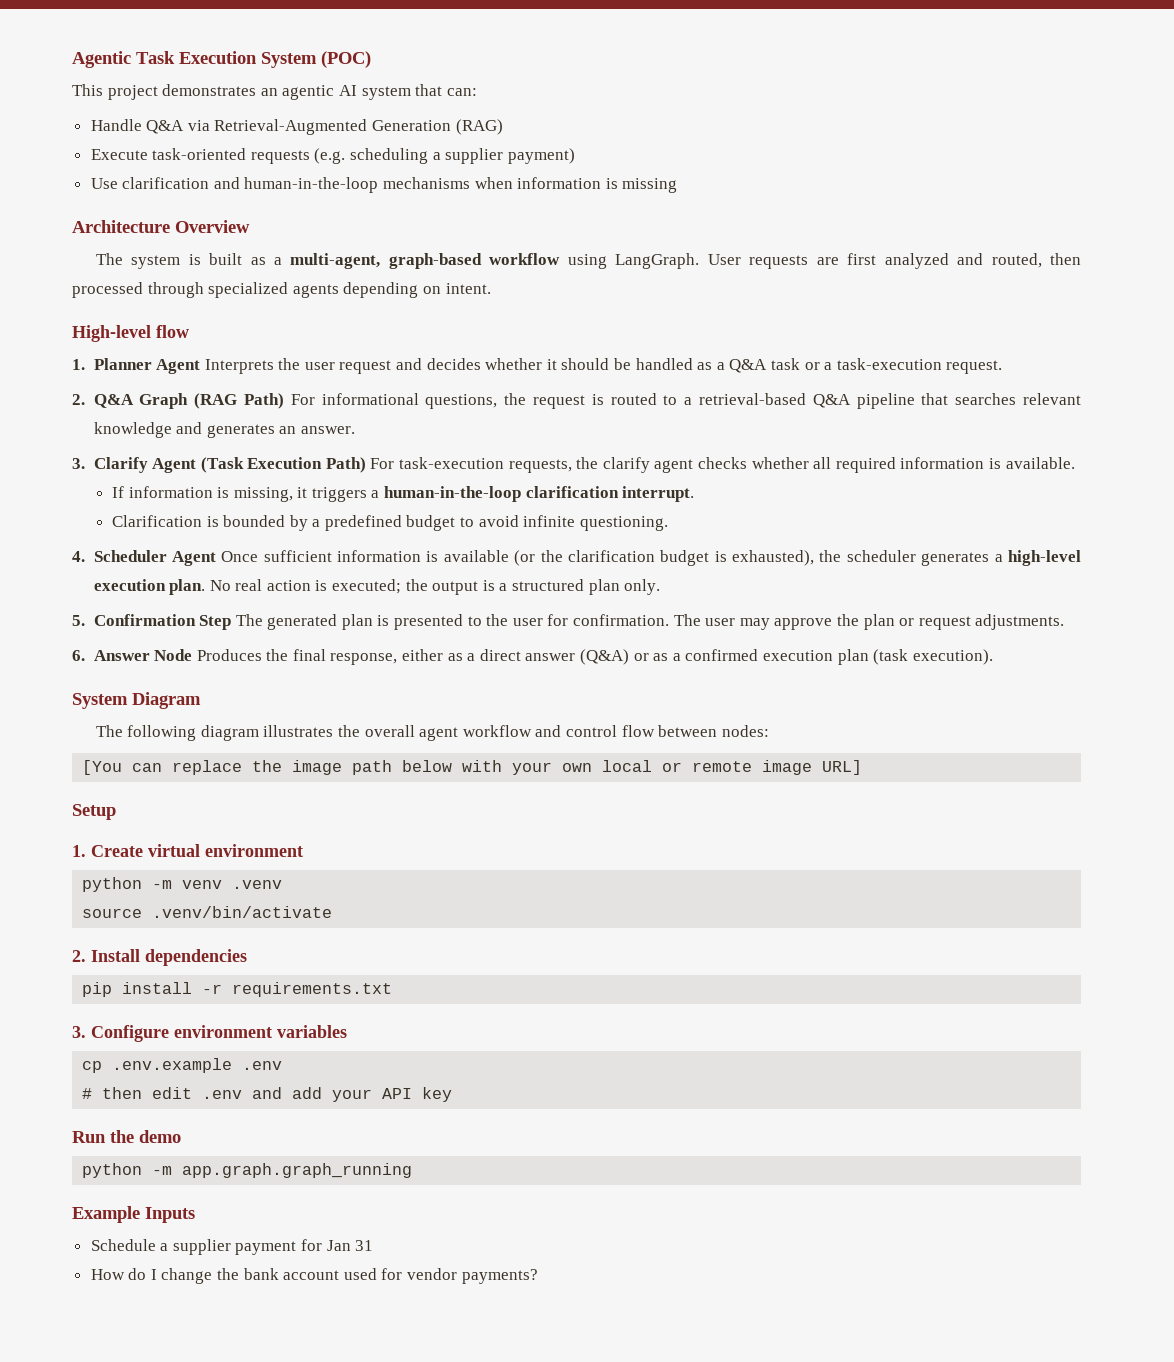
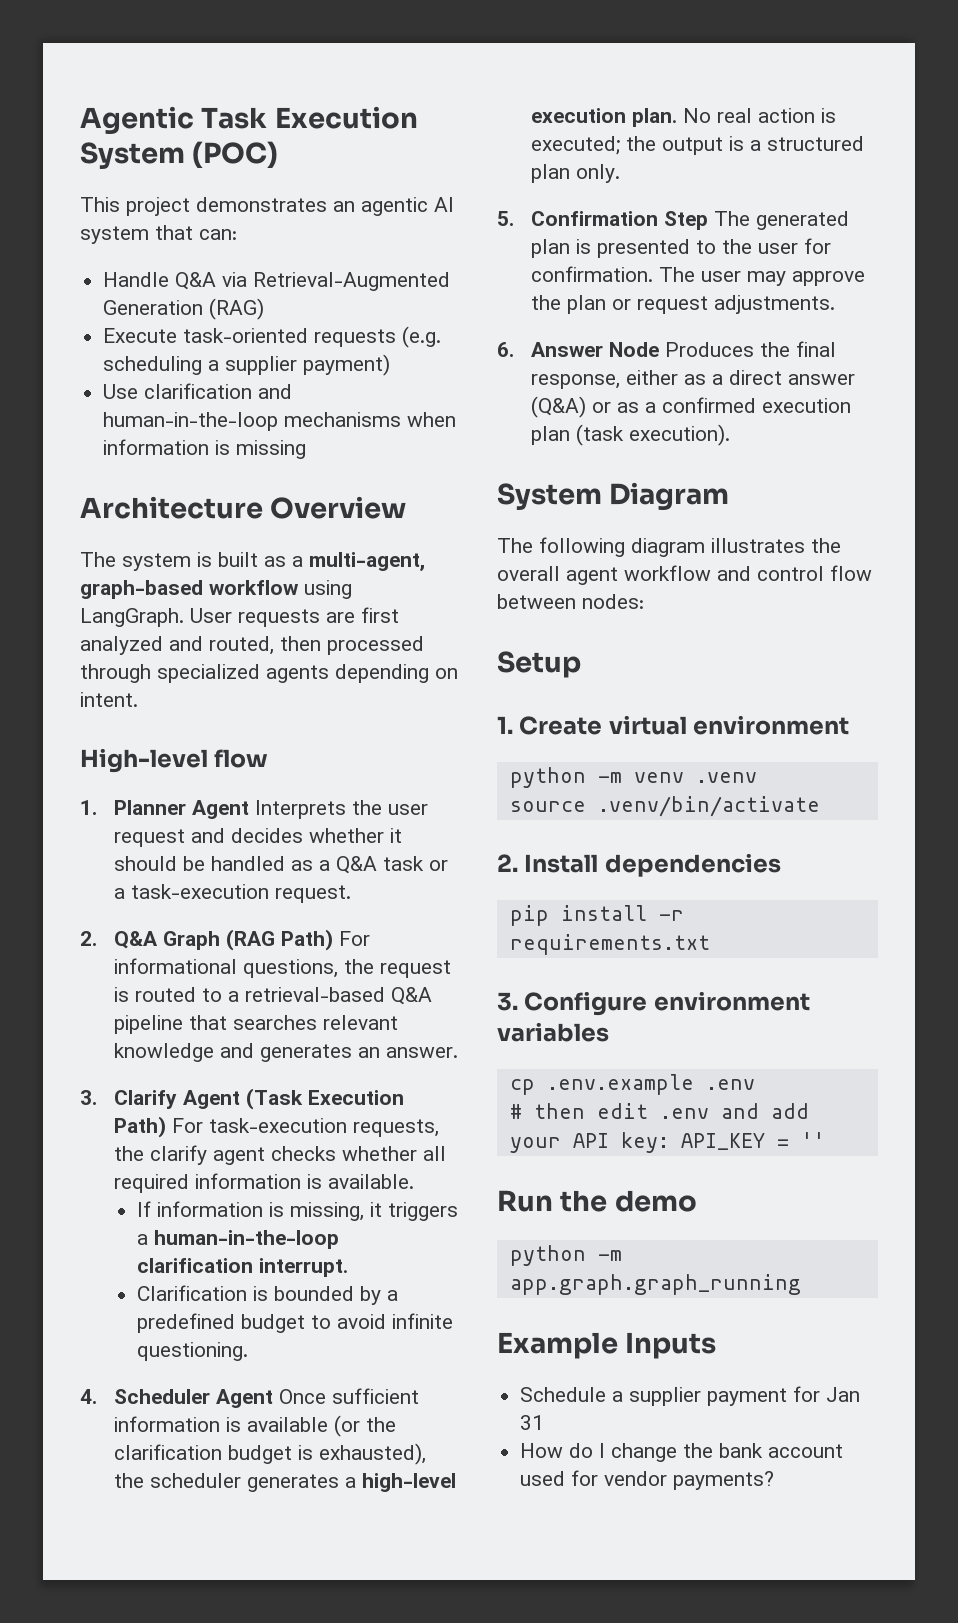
[82,760,863,775] // [You can replace the image path below with your own local or remote image URL] -> (644, 601) none
[422,1087,453,1102] key -> [620,1132,825,1153] key: API_KEY = ''

